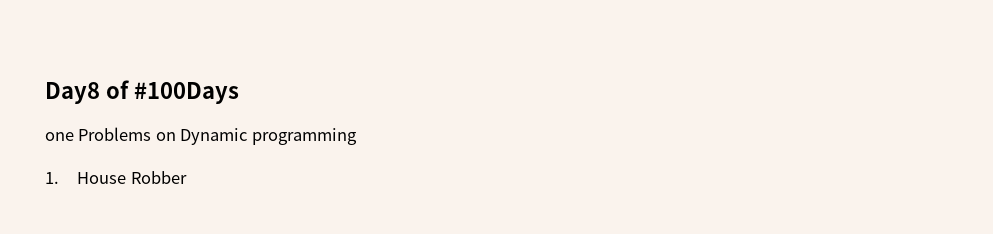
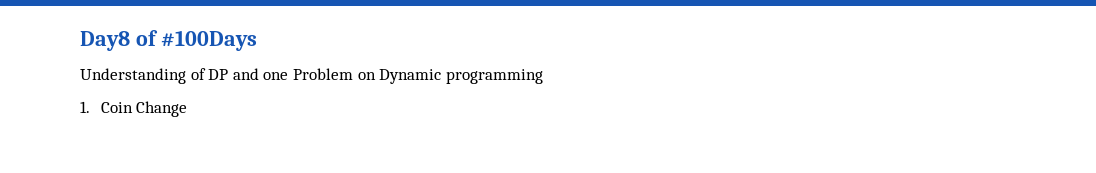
[45,127,152,141] one Problems -> [80,68,353,84] Understanding of DP and one Problem
[77,171,187,184] House Robber -> [100,101,188,117] Coin Change

